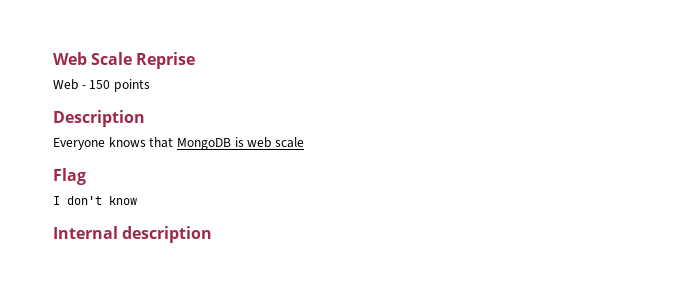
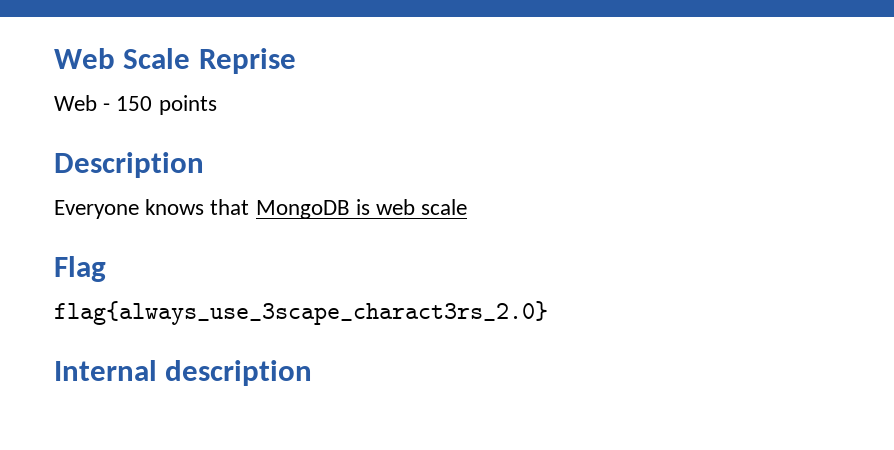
[53,196,137,205] I don't know -> [54,301,548,325] flag{always_use_3scape_charact3rs_2.0}

